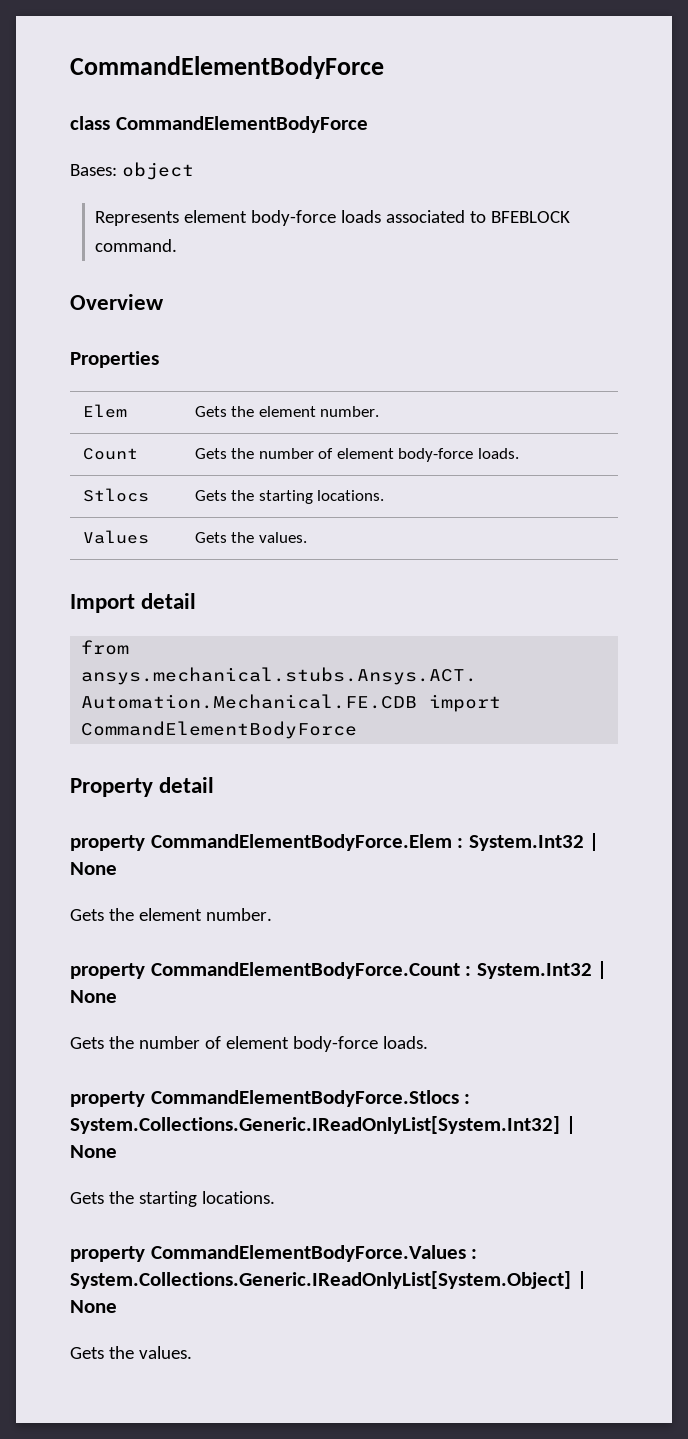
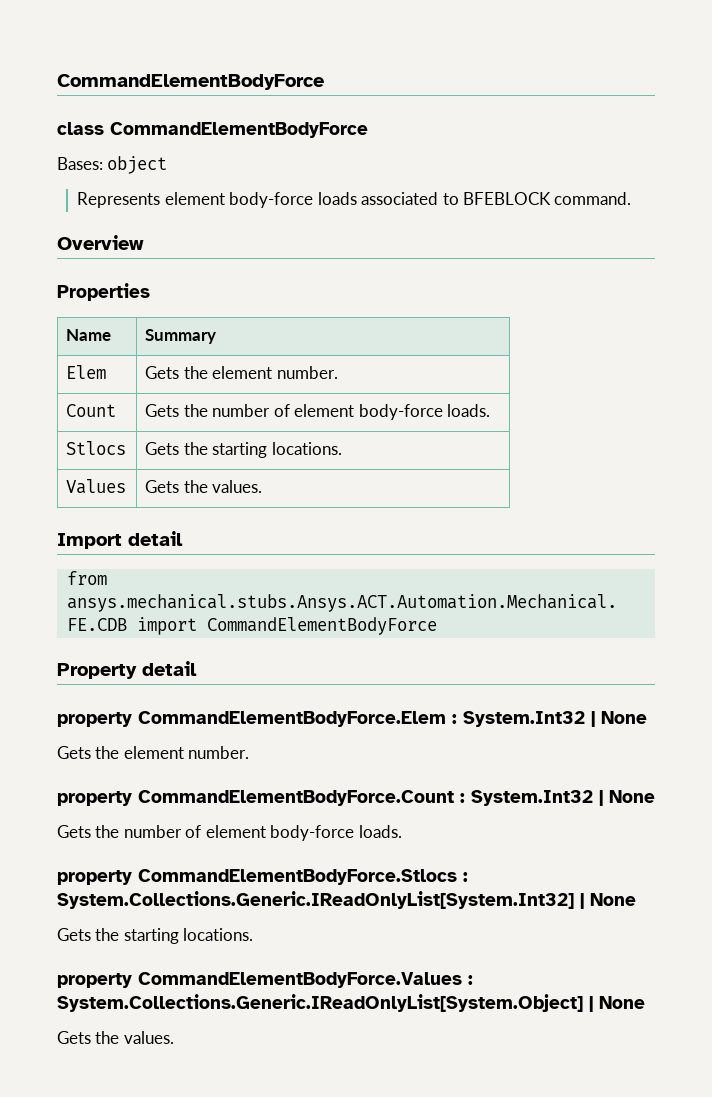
(159, 359) none -> [66,329,112,341] [145,329,217,344] // Name | Summary

